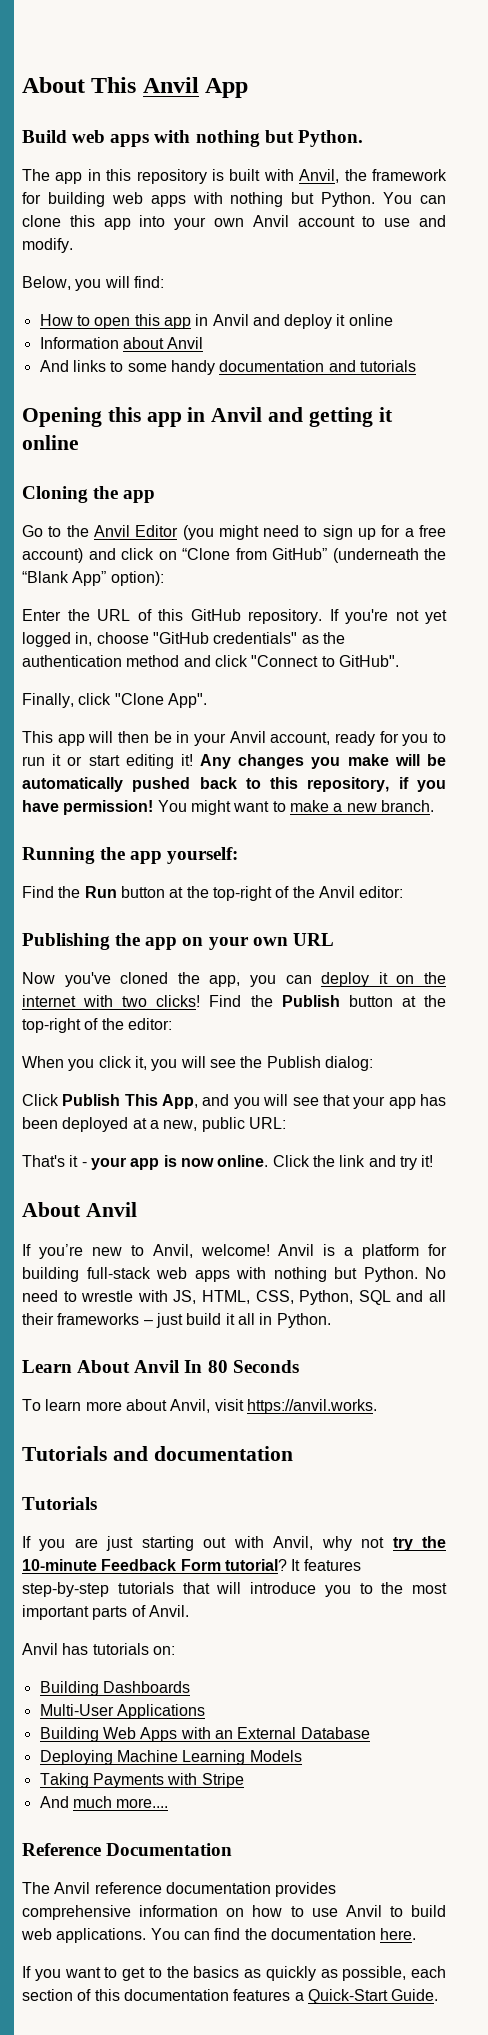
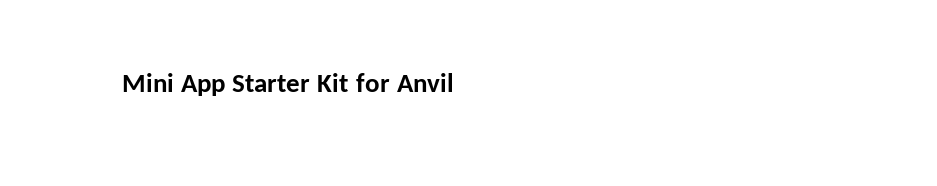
[22,77,249,98] [22,130,363,147] [22,169,447,184] [22,192,447,207] [22,215,447,230] [22,238,73,253] [22,276,164,291] [39,314,393,329] [39,337,204,349] [39,360,416,375] [22,407,393,427] [22,435,79,450] [22,486,156,503] [22,525,446,540] [22,548,446,563] [22,571,164,586] [22,609,447,624] [22,632,345,647] [22,655,399,667] [22,693,207,708] [22,731,447,746] [22,754,447,769] [22,777,446,792] [22,800,434,815] [22,847,239,864] [22,886,404,901] [22,933,334,950] [22,972,447,987] [22,995,446,1007] [22,1018,172,1033] [22,1056,373,1071] [22,1094,447,1109] [22,1117,286,1132] [22,1155,434,1170] [22,1202,137,1217] [22,1244,447,1259] [22,1267,446,1282] [22,1290,447,1305] [22,1313,331,1328] [22,1360,299,1373] [22,1399,377,1414] [22,1446,293,1461] [22,1497,97,1510] [22,1536,446,1551] [22,1559,361,1571] [22,1582,447,1597] [22,1605,189,1620] [22,1643,175,1655] [39,1681,190,1696] [39,1704,205,1719] [39,1727,370,1742] [39,1750,302,1765] [39,1773,244,1788] [39,1796,169,1808] [22,1843,233,1856] [22,1882,337,1897] [22,1905,446,1920] [21,1928,417,1943] [22,1966,446,1981] [22,1989,439,2004] About This Anvil App // Build web apps with nothing but Python. // The app in this repository is built with Anvil, the framework for building web apps with nothing but Python. You can clone this app into your own Anvil account to use and modify. // Below, you will find: // How to open this app in Anvil and deploy it online // Information about Anvil // And links to some handy documentation and tutorials // Opening this app in Anvil and getting it online // Cloning the app // Go to the Anvil Editor (you might need to sign up for a free account) and click on “Clone from GitHub” (underneath the “Blank App” option): // Enter the URL of this GitHub repository. If you're not yet logged in, choose "GitHub credentials" as the authentication method and click "Connect to GitHub". // Finally, click "Clone App". // This app will then be in your Anvil account, ready for you to run it or start editing it! Any changes you make will be automatically pushed back to this repository, if you have permission! You might want to make a new branch. // Running the app yourself: // Find the Run button at the top-right of the Anvil editor: // Publishing the app on your own URL // Now you've cloned the app, you can deploy it on the internet with two clicks! Find the Publish button at the top-right of the editor: // When you click it, you will see the Publish dialog: // Click Publish This App, and you will see that your app has been deployed at a new, public URL: // That's it - your app is now online. Click the link and try it! // About Anvil // If you’re new to Anvil, welcome! Anvil is a platform for building full-stack web apps with nothing but Python. No need to wrestle with JS, HTML, CSS, Python, SQL and all their frameworks – just build it all in Python. // Learn About Anvil In 80 Seconds // To learn more about Anvil, visit https://anvil.works. // Tutorials and documentation // Tutorials // If you are just starting out with Anvil, why not try the 10-minute Feedback Form tutorial? It features step-by-step tutorials that will introduce you to the most important parts of Anvil. // Anvil has tutorials on: // Building Dashboards // Multi-User Applications // Building Web Apps with an External Database // Deploying Machine Learning Models // Taking Payments with Stripe // And much more.... // Reference Documentation // The Anvil reference documentation provides comprehensive information on how to use Anvil to build web applications. You can find the documentation here. // If you want to get to the basics as quickly as possible, each section of this documentation features a Quick-Start Guide. -> [122,73,454,96] Mini App Starter Kit for Anvil

